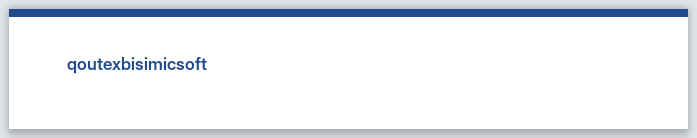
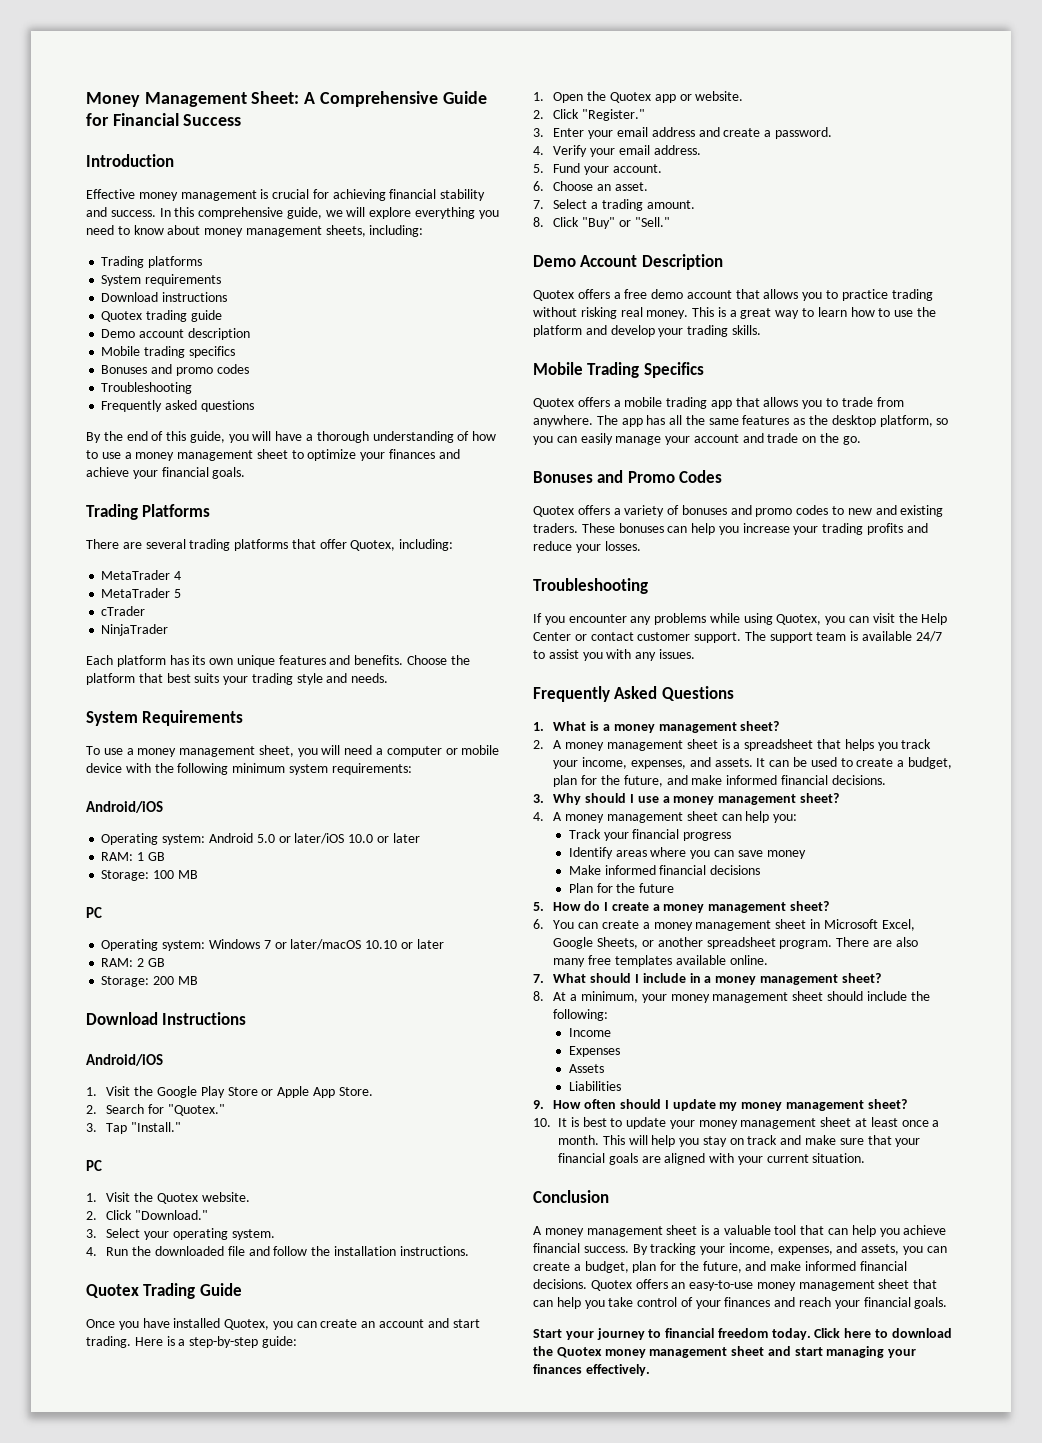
[67,57,207,74] qoutexbisimicsoft -> [86,91,487,107] [86,113,242,126] [86,154,174,167] [86,189,486,201] [86,207,499,219] [86,225,424,237] [101,256,203,268] [101,274,222,286] [101,292,228,302] [101,310,222,322] [101,328,250,340] [101,346,235,358] [101,364,249,376] [101,382,193,394] [101,400,254,412] [86,431,497,443] [86,449,460,461] [86,467,246,479] [86,504,211,520] [86,539,454,551] [101,570,182,580] [101,588,182,598] [101,606,146,616] [101,624,169,636] [86,655,470,667] [86,673,389,685] [86,710,244,726] [86,745,500,757] [86,763,412,775] [86,801,163,813] [101,833,420,845] [101,852,165,861] [101,870,198,881] [86,907,102,918] [101,939,444,951] [101,958,165,967] [101,976,198,987] [86,1012,247,1025] [86,1054,163,1066] [86,1086,373,1098] [86,1104,226,1116] [86,1122,182,1134] [86,1160,102,1171] [86,1192,250,1204] [86,1210,209,1220] [86,1228,275,1240] [86,1246,469,1256] [86,1283,242,1299] [86,1318,480,1330] [86,1336,297,1348] [533,91,744,103] [533,109,646,121] [533,127,832,139] [533,145,701,157] [533,163,663,175] [533,181,649,191] [533,199,695,211] [533,217,670,229] [533,254,723,270] [533,289,933,301] [533,307,936,319] [533,325,761,337] [533,362,704,378] [533,397,904,409] [533,415,949,427] [533,433,861,445] [533,470,723,483] [533,505,944,517] [533,523,928,535] [533,541,641,553] [533,578,648,594] [533,613,948,625] [533,631,942,643] [533,649,695,661] [533,686,734,702] [533,721,780,733] [533,739,932,751] [553,757,952,769] [553,775,886,787] [533,793,839,805] [533,811,798,823] [568,829,732,841] [568,847,806,859] [568,865,761,875] [568,883,675,893] [533,901,829,913] [533,919,915,931] [553,937,918,949] [553,955,768,967] [533,973,881,985] [533,991,930,1003] [553,1009,609,1021] [568,1028,611,1037] [568,1046,620,1057] [568,1064,604,1073] [568,1081,621,1091] [533,1099,907,1111] [533,1117,940,1129] [558,1135,921,1147] [558,1153,866,1165] [533,1190,609,1203] [533,1225,947,1237] [533,1243,947,1255] [533,1261,907,1273] [533,1279,938,1291] [533,1297,948,1309] [533,1328,952,1340] [533,1346,917,1358] [533,1364,650,1376] Money Management Sheet: A Comprehensive Guide for Financial Success // Introduction // Effective money management is crucial for achieving financial stability and success. In this comprehensive guide, we will explore everything you need to know about money management sheets, including: // Trading platforms // System requirements // Download instructions // Quotex trading guide // Demo account description // Mobile trading specifics // Bonuses and promo codes // Troubleshooting // Frequently asked questions // By the end of this guide, you will have a thorough understanding of how to use a money management sheet to optimize your finances and achieve your financial goals. // Trading Platforms // There are several trading platforms that offer Quotex, including: // MetaTrader 4 // MetaTrader 5 // cTrader // NinjaTrader // Each platform has its own unique features and benefits. Choose the platform that best suits your trading style and needs. // System Requirements // To use a money management sheet, you will need a computer or mobile device with the following minimum system requirements: // Android/iOS // Operating system: Android 5.0 or later/iOS 10.0 or later // RAM: 1 GB // Storage: 100 MB // PC // Operating system: Windows 7 or later/macOS 10.10 or later // RAM: 2 GB // Storage: 200 MB // Download Instructions // Android/iOS // 1. Visit the Google Play Store or Apple App Store. // 2. Search for "Quotex." // 3. Tap "Install." // PC // 1. Visit the Quotex website. // 2. Click "Download." // 3. Select your operating system. // 4. Run the downloaded file and follow the installation instructions. // Quotex Trading Guide // Once you have installed Quotex, you can create an account and start trading. Here is a step-by-step guide: // 1. Open the Quotex app or website. // 2. Click "Register." // 3. Enter your email address and create a password. // 4. Verify your email address. // 5. Fund your account. // 6. Choose an asset. // 7. Select a trading amount. // 8. Click "Buy" or "Sell." // Demo Account Description // Quotex offers a free demo account that allows you to practice trading without risking real money. This is a great way to learn how to use the platform and develop your trading skills. // Mobile Trading Specifics // Quotex offers a mobile trading app that allows you to trade from anywhere. The app has all the same features as the desktop platform, so you can easily manage your account and trade on the go. // Bonuses and Promo Codes // Quotex offers a variety of bonuses and promo codes to new and existing traders. These bonuses can help you increase your trading profits and reduce your losses. // Troubleshooting // If you encounter any problems while using Quotex, you can visit the Help Center or contact customer support. The support team is available 24/7 to assist you with any issues. // Frequently Asked Questions // 1. What is a money management sheet? // 2. A money management sheet is a spreadsheet that helps you track your income, expenses, and assets. It can be used to create a budget, plan for the future, and make informed financial decisions. // 3. Why should I use a money management sheet? // 4. A money management sheet can help you: // Track your financial progress // Identify areas where you can save money // Make informed financial decisions // Plan for the future // 5. How do I create a money management sheet? // 6. You can create a money management sheet in Microsoft Excel, Google Sheets, or another spreadsheet program. There are also many free templates available online. // 7. What should I include in a money management sheet? // 8. At a minimum, your money management sheet should include the following: // Income // Expenses // Assets // Liabilities // 9. How often should I update my money management sheet? // 10. It is best to update your money management sheet at least once a month. This will help you stay on track and make sure that your financial goals are aligned with your current situation. // Conclusion // A money management sheet is a valuable tool that can help you achieve financial success. By tracking your income, expenses, and assets, you can create a budget, plan for the future, and make informed financial decisions. Quotex offers an easy-to-use money management sheet that can help you take control of your finances and reach your financial goals. // Start your journey to financial freedom today. Click here to download the Quotex money management sheet and start managing your finances effectively.

